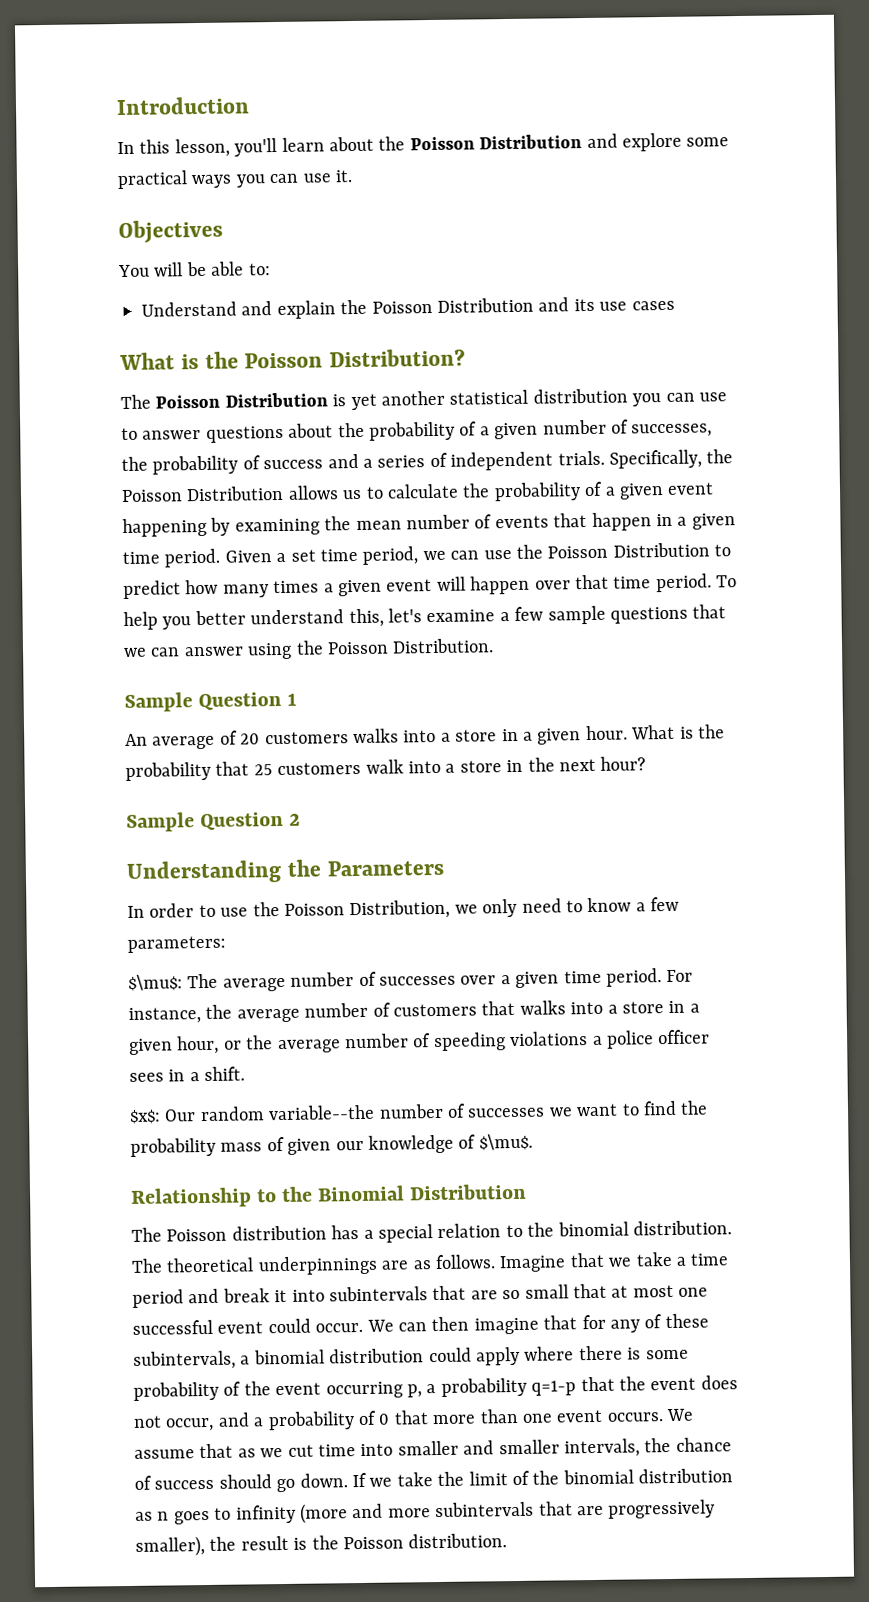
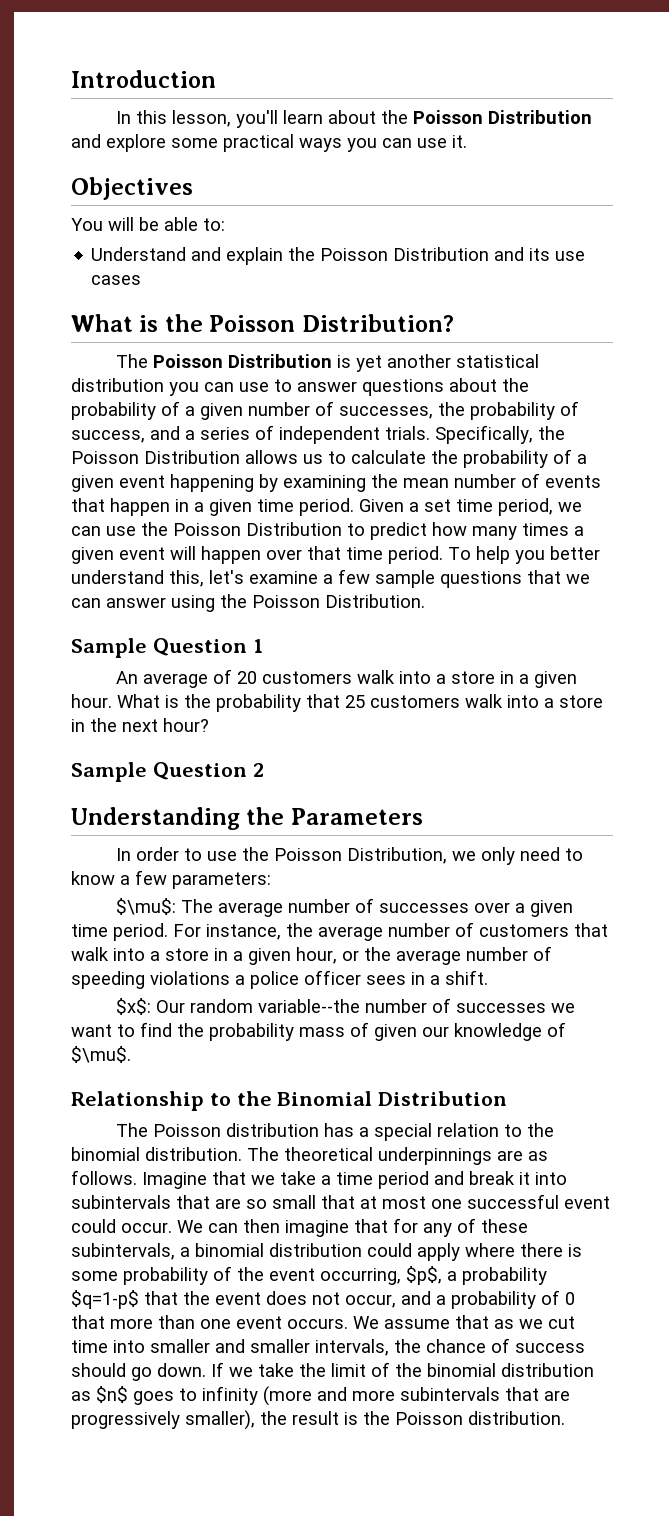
[263,459,324,470] success -> [71,430,145,443] success,
[353,728,399,744] walks -> [356,670,395,684] walk
[519,1000,566,1015] walks -> [71,947,109,961] walk
[325,1377,577,1399] occurring p, a probability q=1-p -> [320,1266,547,1285] [71,1290,139,1309] occurring, $p$, a probability $q=1-p$
[157,1511,170,1521] n -> [96,1386,128,1403] $n$

